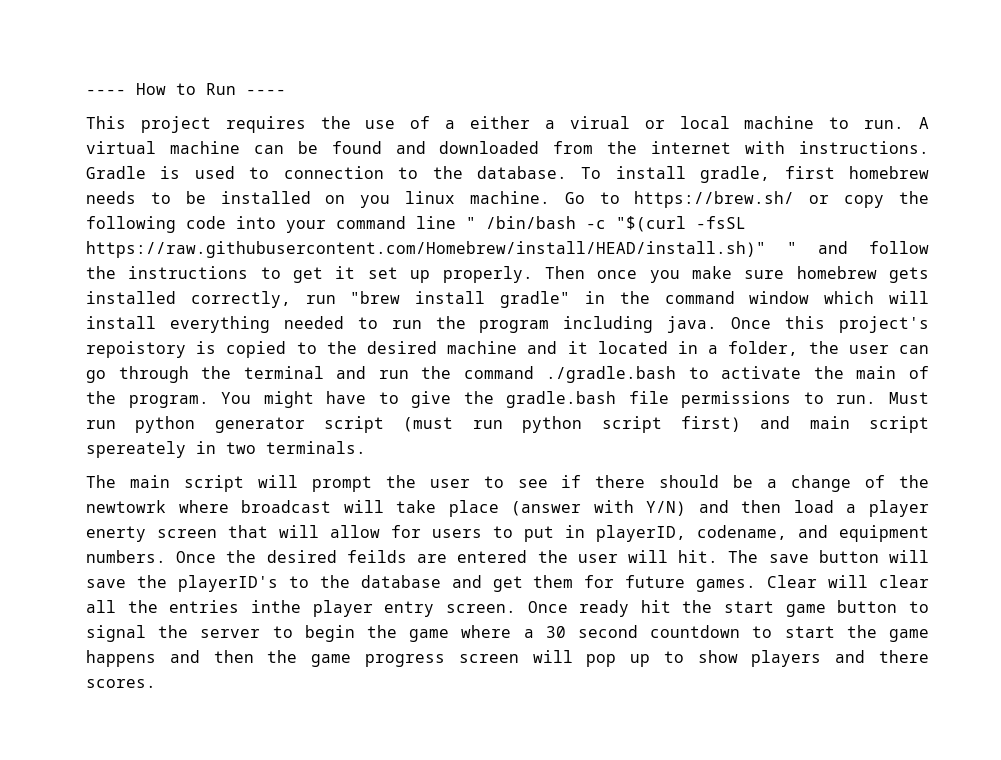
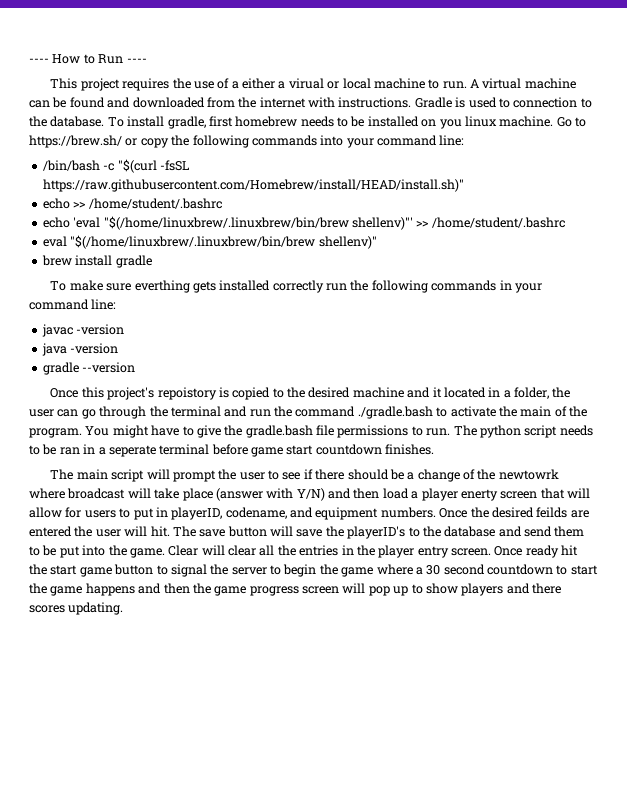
[186,216,226,229] code -> [251,135,317,146] commands
[416,216,476,229] line " -> [439,135,465,146] line: //
[787,241,929,254] [86,266,680,283] " and follow the instructions to get it set up properly. Then once you -> [42,198,222,209] [42,216,565,230] [42,235,377,249] [41,255,152,268] [50,281,67,291] // echo >> /home/student/.bashrc // echo 'eval "$(/home/linuxbrew/.linuxbrew/bin/brew shellenv)"' >> /home/student/.bashrc // eval "$(/home/linuxbrew/.linuxbrew/bin/brew shellenv)" // brew install gradle // To
[796,266,877,279] homebrew -> [134,280,190,293] everthing
[190,291,930,308] [86,316,718,333] correctly, run "brew install gradle" in the command window which will install everything needed to run the program including java. -> [272,280,542,293] [29,299,117,310] [41,324,125,337] [41,343,119,356] [42,362,136,375] correctly run the following commands in your command line: // javac -version // java -version // gradle --version //
[889,392,930,404] [86,416,930,433] [86,441,366,458] Must run python generator script (must run python script first) and main script spereately in two terminals. -> [453,425,593,438] [29,444,435,457] The python script needs to be ran in a seperate terminal before game start countdown finishes.
[492,575,757,592] get them for future games. -> [524,526,585,537] [29,545,165,558] send them to be put into the game.
[250,600,301,613] inthe -> [341,545,375,556] in the
[86,679,156,688] scores. -> [29,602,124,615] scores updating.

